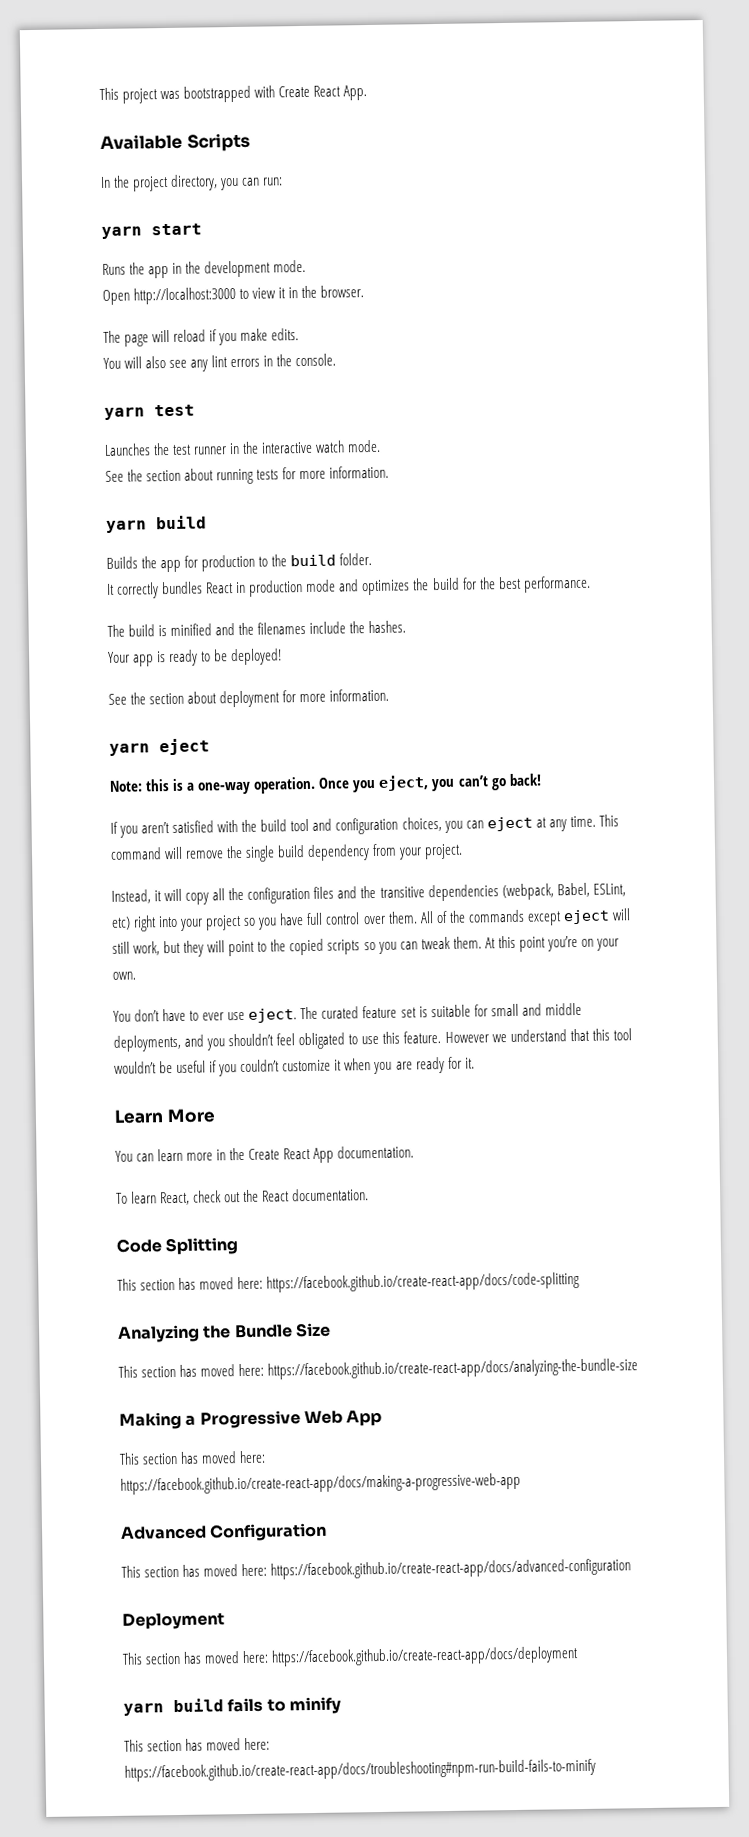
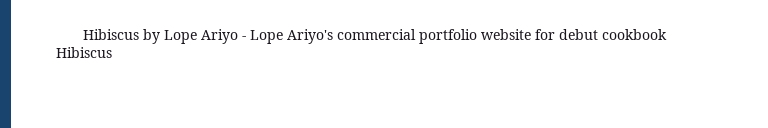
[99,85,368,104] [100,132,250,152] [100,174,284,192] [101,223,202,239] [102,259,307,279] [102,285,365,305] [103,328,300,347] [103,353,337,372] [104,404,195,420] [104,439,382,456] [105,465,390,485] [106,515,207,533] [106,552,373,573] [107,575,591,599] [107,620,407,637] [108,648,283,667] [108,688,390,708] [109,738,210,756] [109,773,542,795] [110,814,619,838] [110,843,464,862] [111,882,626,905] [111,908,631,932] [112,935,620,957] [112,971,136,980] [113,1002,582,1023] [113,1028,632,1052] [114,1056,475,1077] [114,1108,216,1124] [115,1145,415,1163] [116,1188,370,1206] [116,1237,239,1256] [117,1271,581,1293] [118,1322,331,1343] [118,1358,639,1380] [119,1409,383,1430] [119,1450,267,1465] [120,1472,521,1495] [120,1522,328,1542] [121,1558,632,1580] [122,1612,225,1630] [122,1646,580,1667] [123,1696,341,1716] [124,1737,271,1752] [124,1758,596,1782] This project was bootstrapped with Create React App. // Available Scripts // In the project directory, you can run: // yarn start // Runs the app in the development mode. // Open http://localhost:3000 to view it in the browser. // The page will reload if you make edits. // You will also see any lint errors in the console. // yarn test // Launches the test runner in the interactive watch mode. // See the section about running tests for more information. // yarn build // Builds the app for production to the build folder. // It correctly bundles React in production mode and optimizes the build for the best performance. // The build is minified and the filenames include the hashes. // Your app is ready to be deployed! // See the section about deployment for more information. // yarn eject // Note: this is a one-way operation. Once you eject, you can’t go back! // If you aren’t satisfied with the build tool and configuration choices, you can eject at any time. This command will remove the single build dependency from your project. // Instead, it will copy all the configuration files and the transitive dependencies (webpack, Babel, ESLint, etc) right into your project so you have full control over them. All of the commands except eject will still work, but they will point to the copied scripts so you can tweak them. At this point you’re on your own. // You don’t have to ever use eject. The curated feature set is suitable for small and middle deployments, and you shouldn’t feel obligated to use this feature. However we understand that this tool wouldn’t be useful if you couldn’t customize it when you are ready for it. // Learn More // You can learn more in the Create React App documentation. // To learn React, check out the React documentation. // Code Splitting // This section has moved here: https://facebook.github.io/create-react-app/docs/code-splitting // Analyzing the Bundle Size // This section has moved here: https://facebook.github.io/create-react-app/docs/analyzing-the-bundle-size // Making a Progressive Web App // This section has moved here: https://facebook.github.io/create-react-app/docs/making-a-progressive-web-app // Advanced Configuration // This section has moved here: https://facebook.github.io/create-react-app/docs/advanced-configuration // Deployment // This section has moved here: https://facebook.github.io/create-react-app/docs/deployment // yarn build fails to minify // This section has moved here: https://facebook.github.io/create-react-app/docs/troubleshooting#npm-run-build-fails-to-minify -> [83,29,668,44] [56,47,112,58] Hibiscus by Lope Ariyo - Lope Ariyo's commercial portfolio website for debut cookbook Hibiscus

